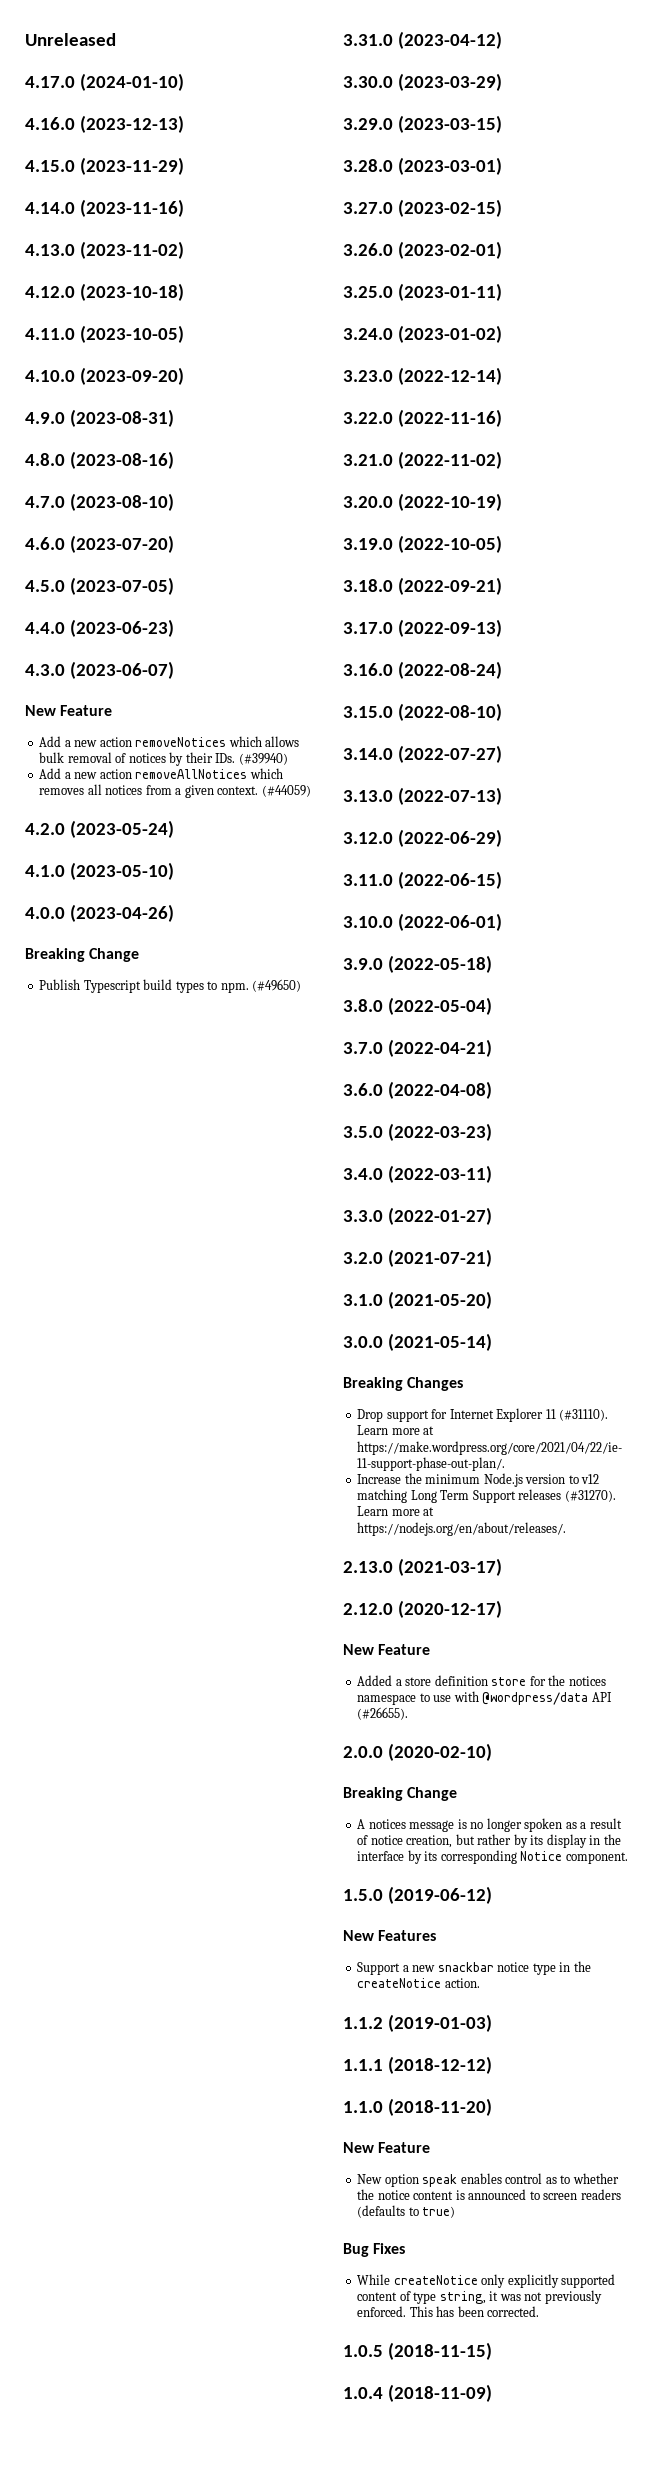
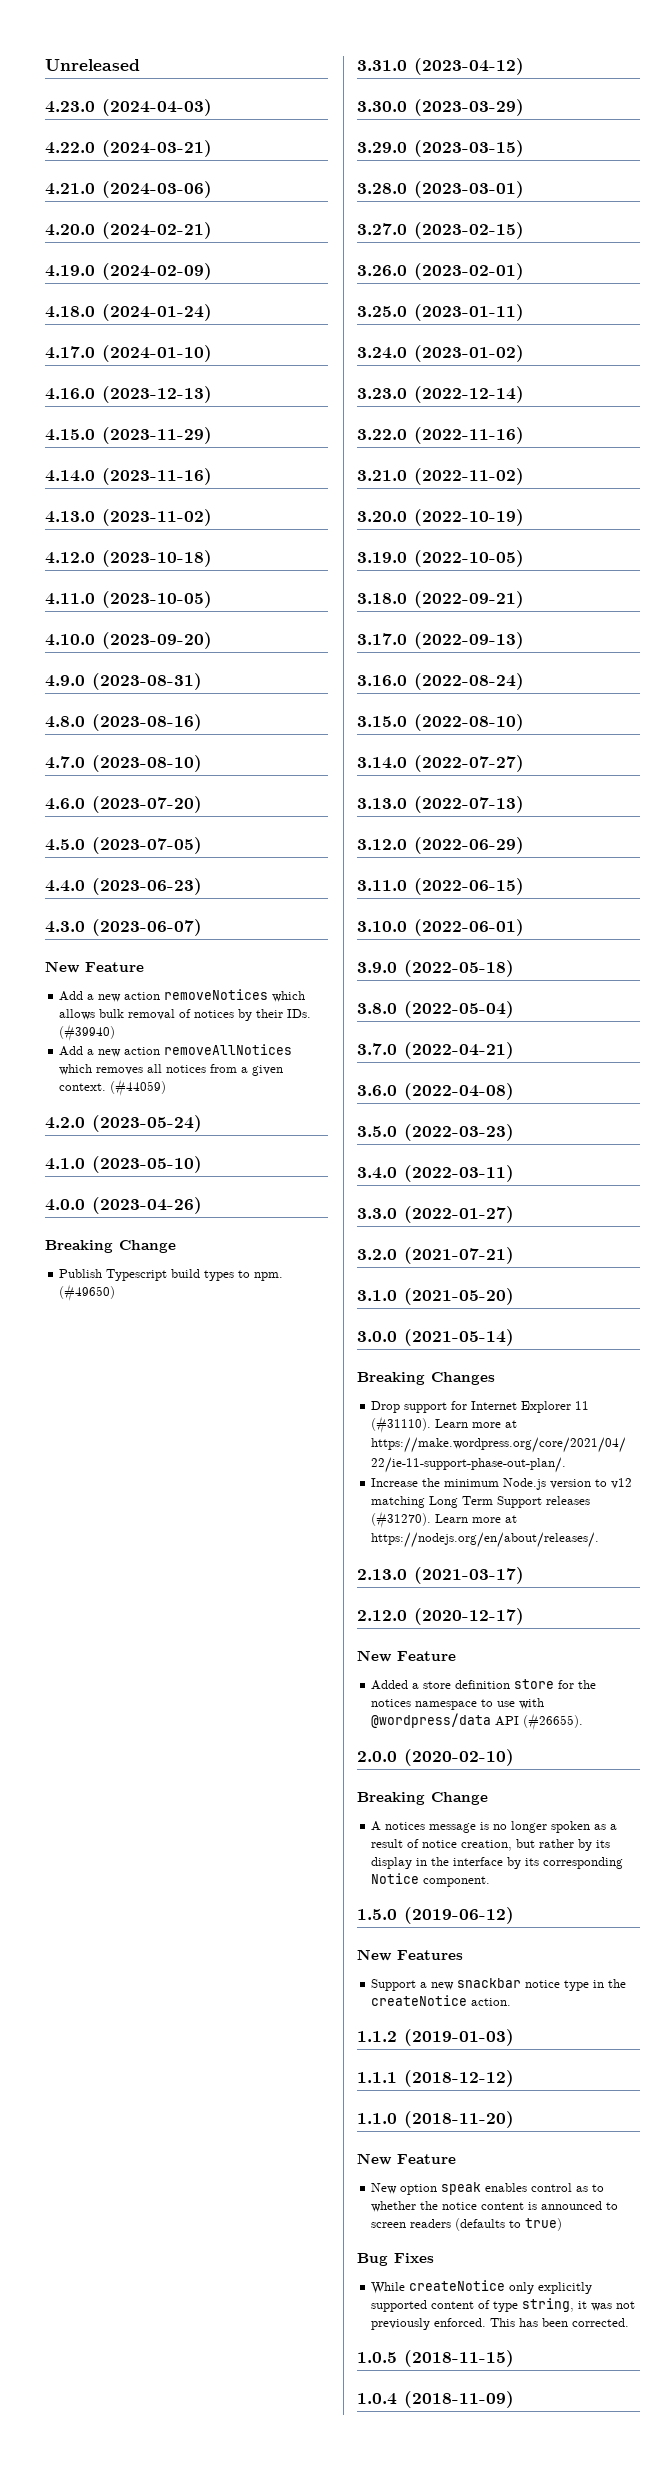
(116, 39) none -> [45,99,212,116] [45,140,212,157] [45,181,212,198] [45,222,212,239] [45,263,212,280] [45,304,212,321] // 4.23.0 (2024-04-03) // 4.22.0 (2024-03-21) // 4.21.0 (2024-03-06) // 4.20.0 (2024-02-21) // 4.19.0 (2024-02-09) // 4.18.0 (2024-01-24)

